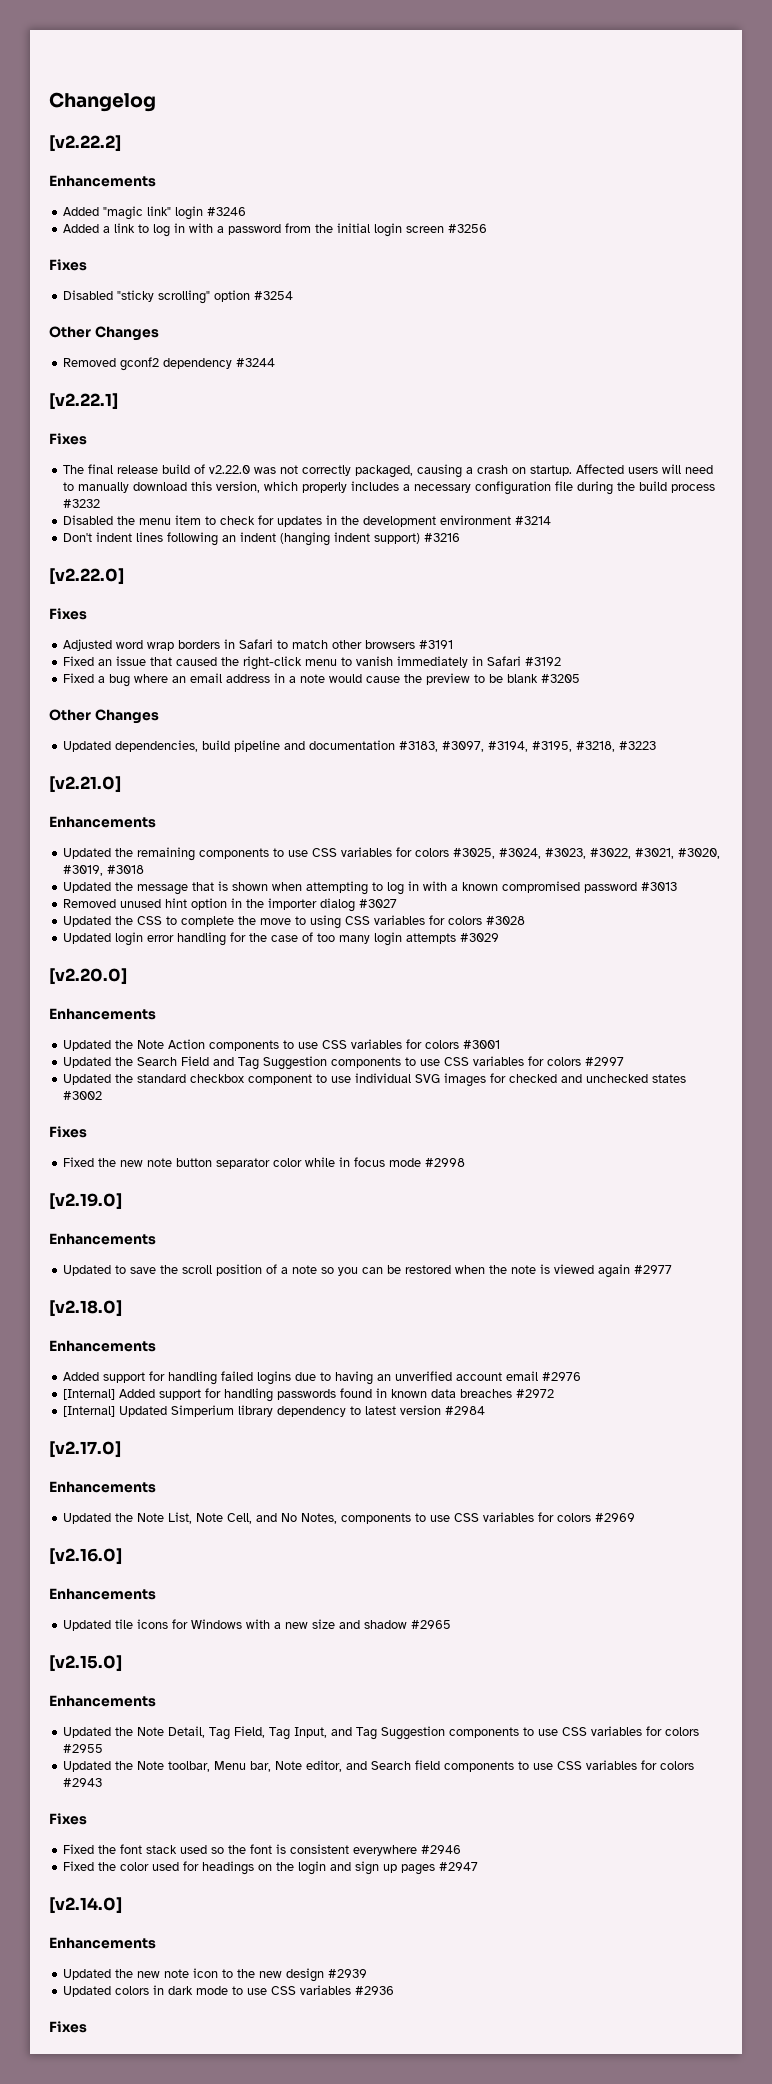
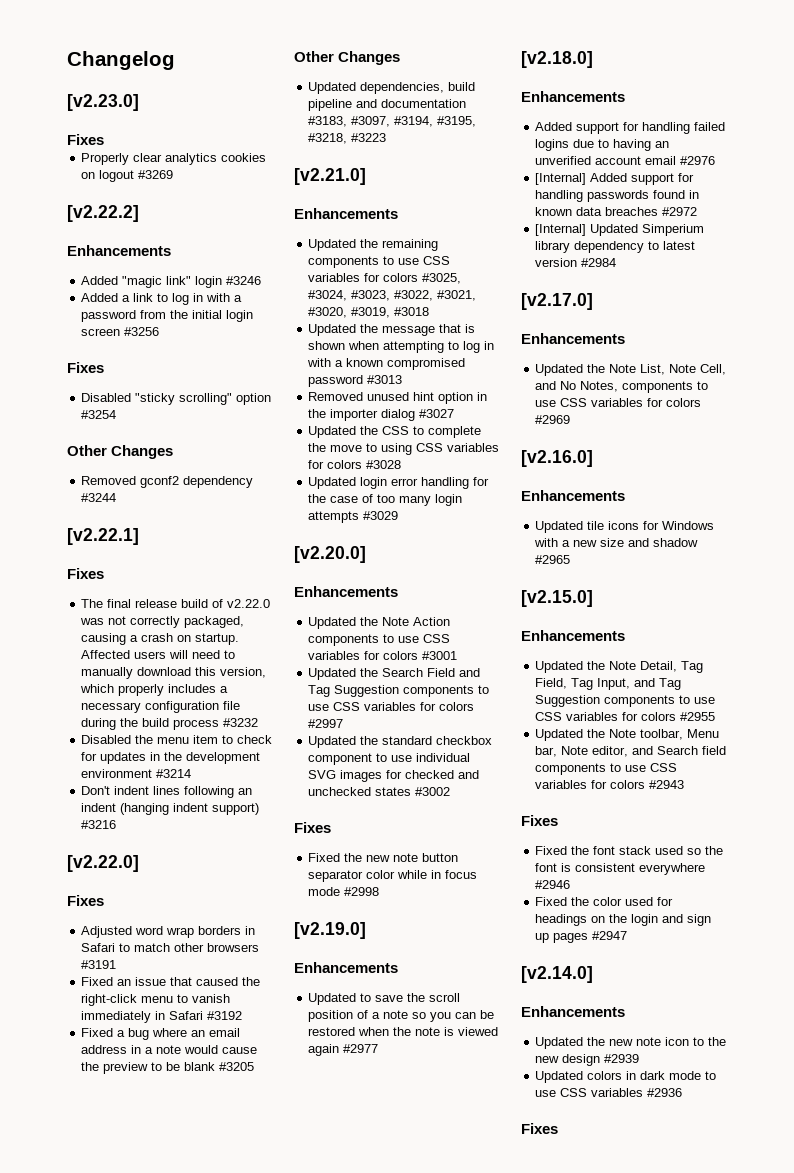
(156, 102) none -> [67,94,139,111] [67,134,104,145] [81,153,267,165] [81,170,174,182] // [v2.23.0] // Fixes // Properly clear analytics cookies on logout #3269

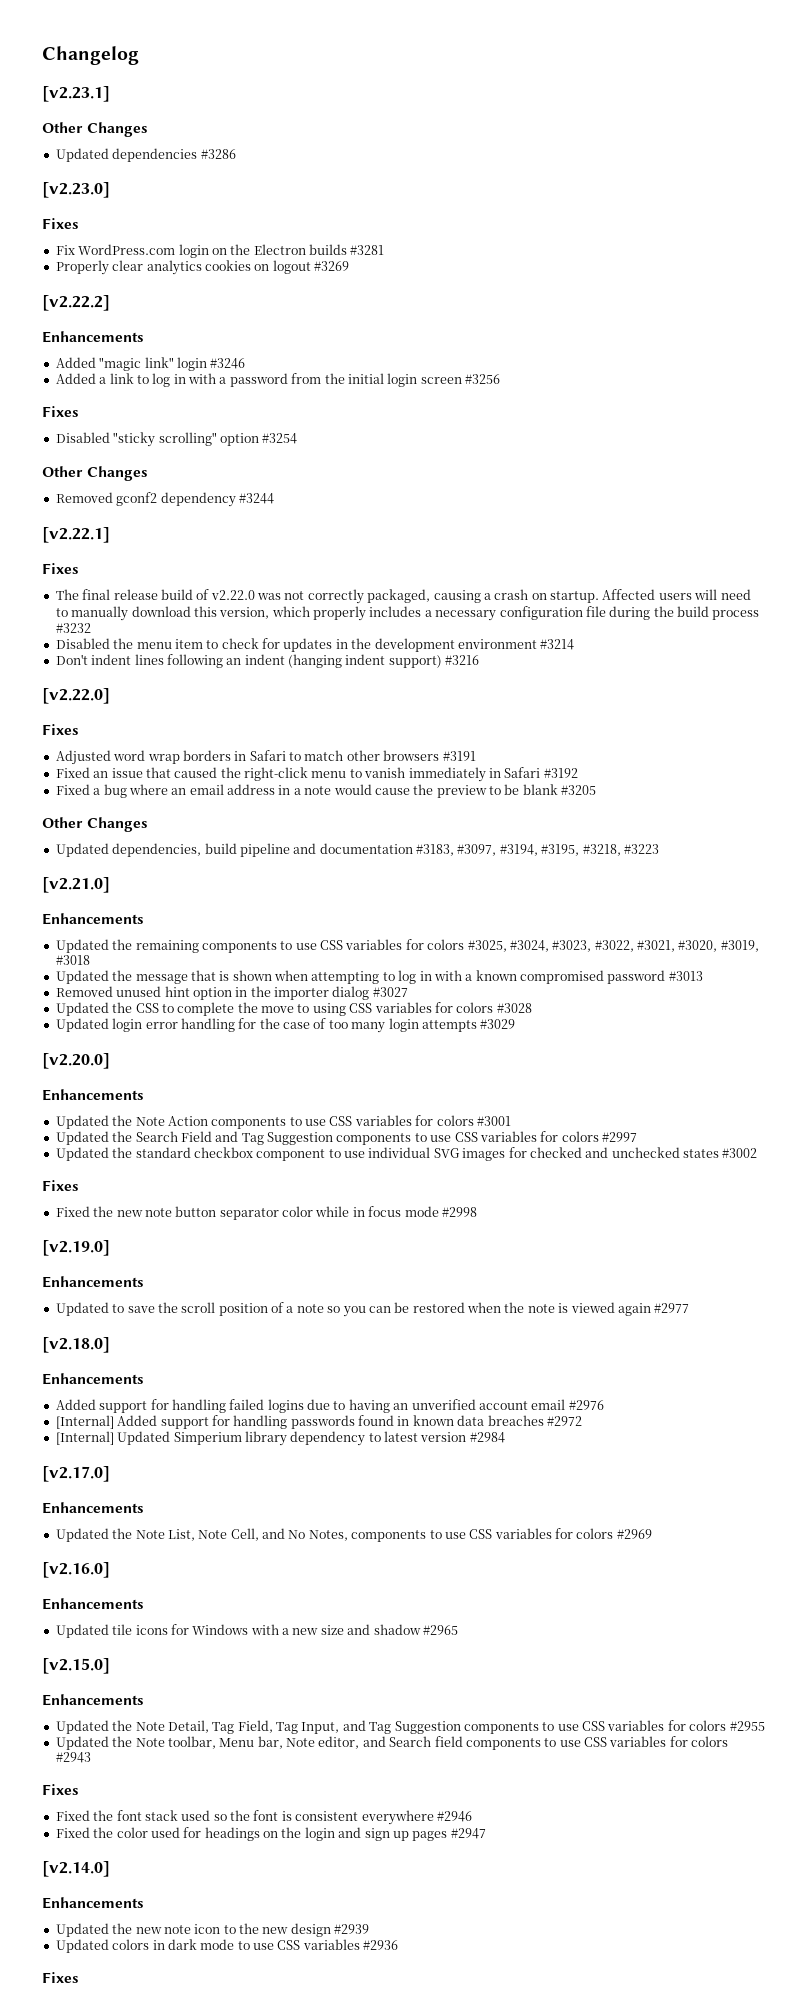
[67,94,139,111] [67,134,104,145] [v2.23.0] // Fixes -> [42,86,110,102] [42,122,149,137] [55,148,236,162] [42,182,110,198] [42,218,79,229] [55,244,385,258] [v2.23.1] // Other Changes // Updated dependencies #3286 // [v2.23.0] // Fixes // Fix WordPress.com login on the Electron builds #3281

